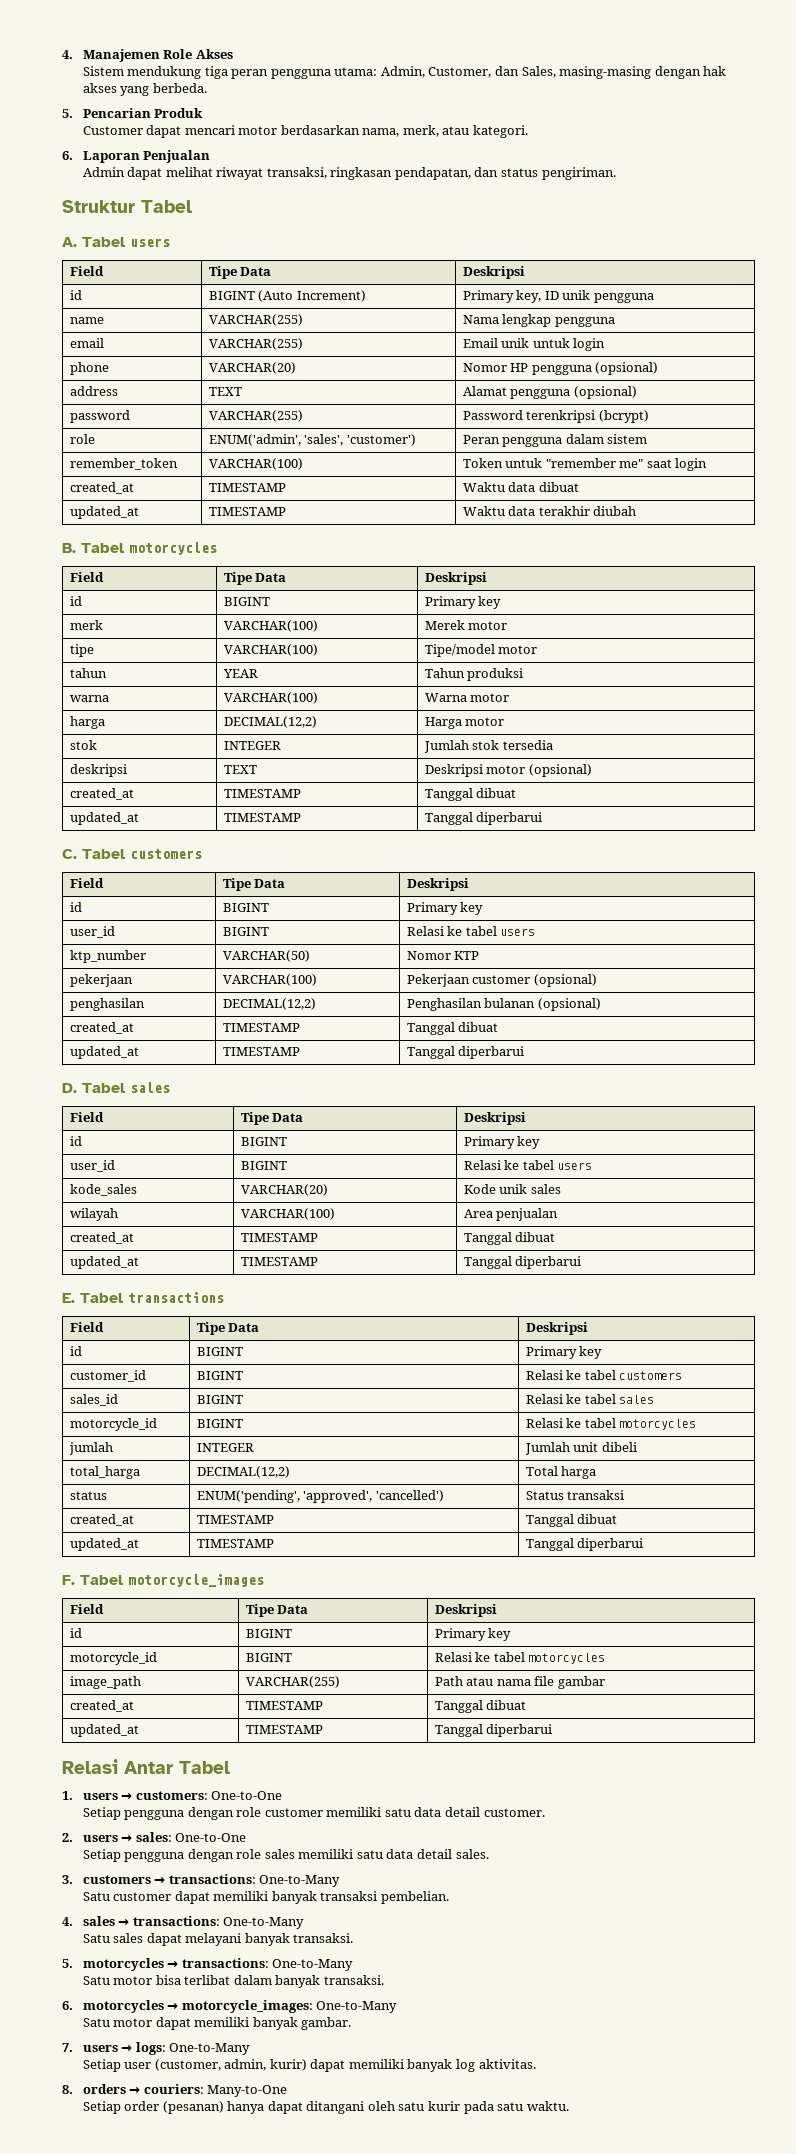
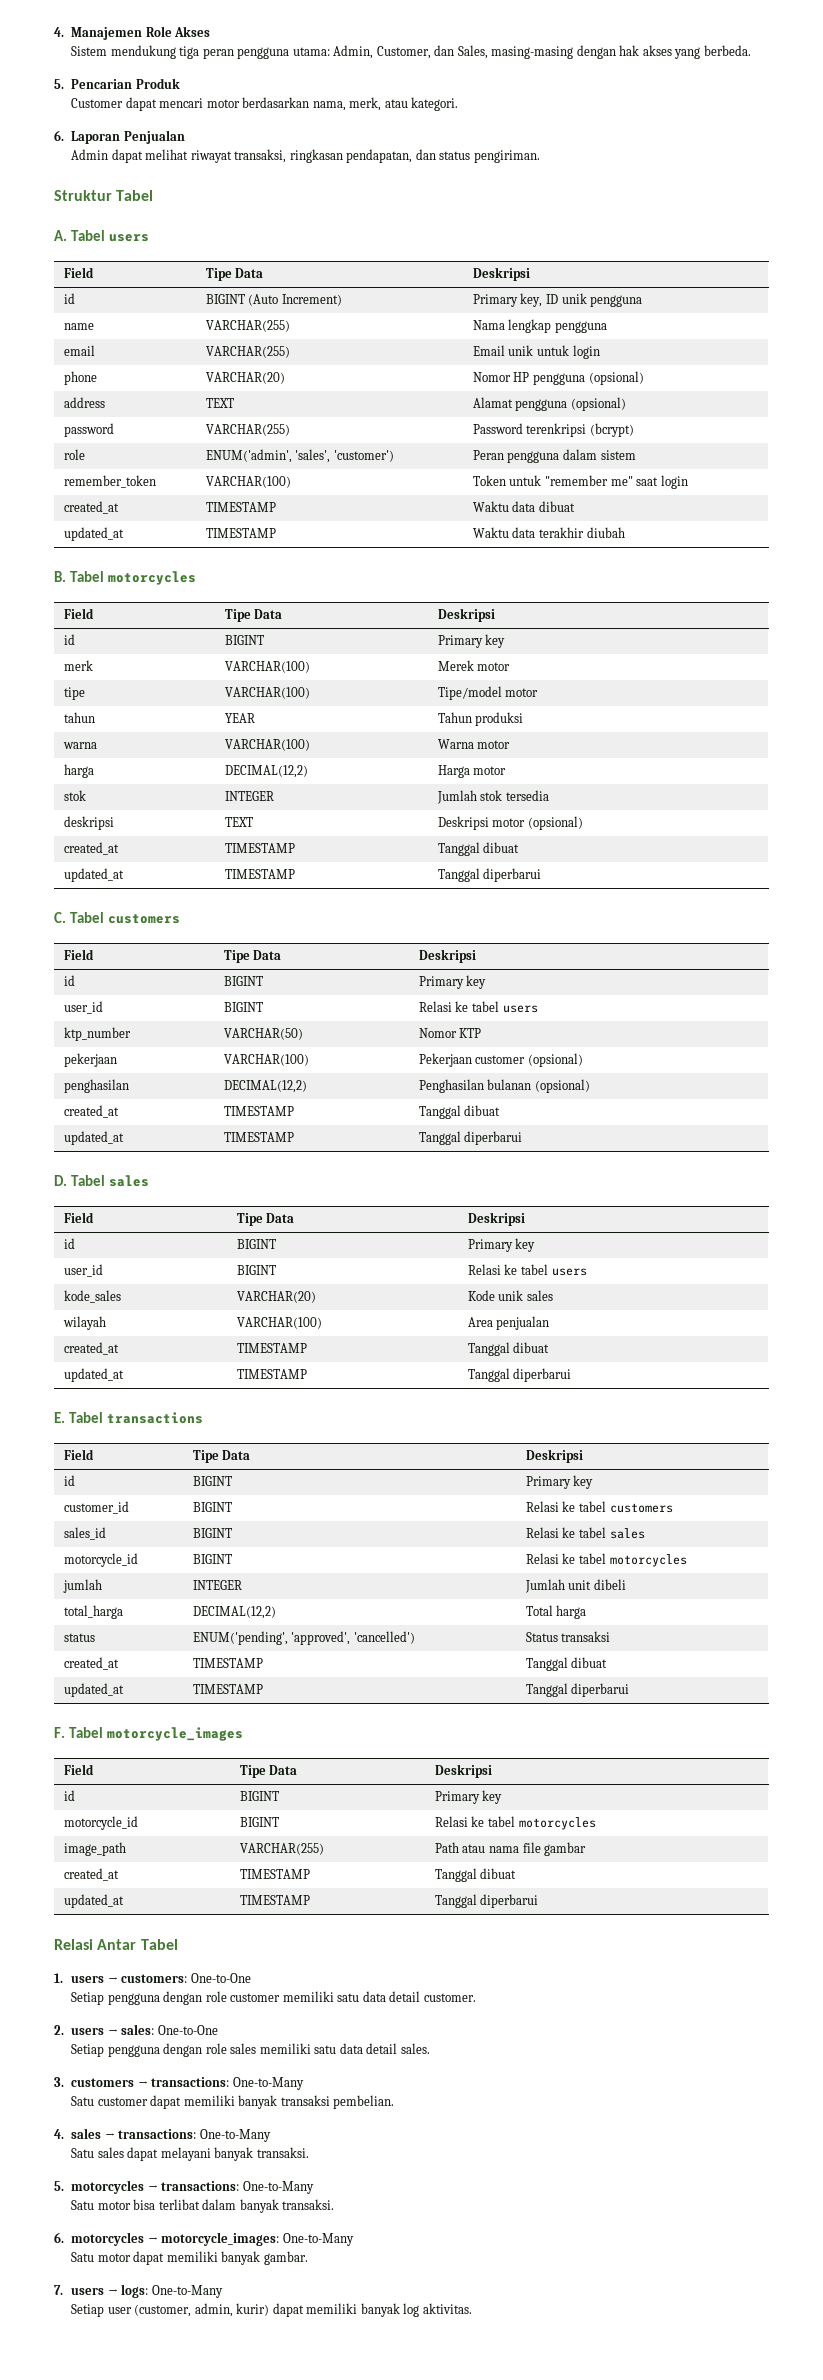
[62,2084,288,2097] [82,2101,569,2114] // 8. orders → couriers: Many-to-One // Setiap order (pesanan) hanya dapat ditangani oleh satu kurir pada satu waktu. -> (472, 2308) none

